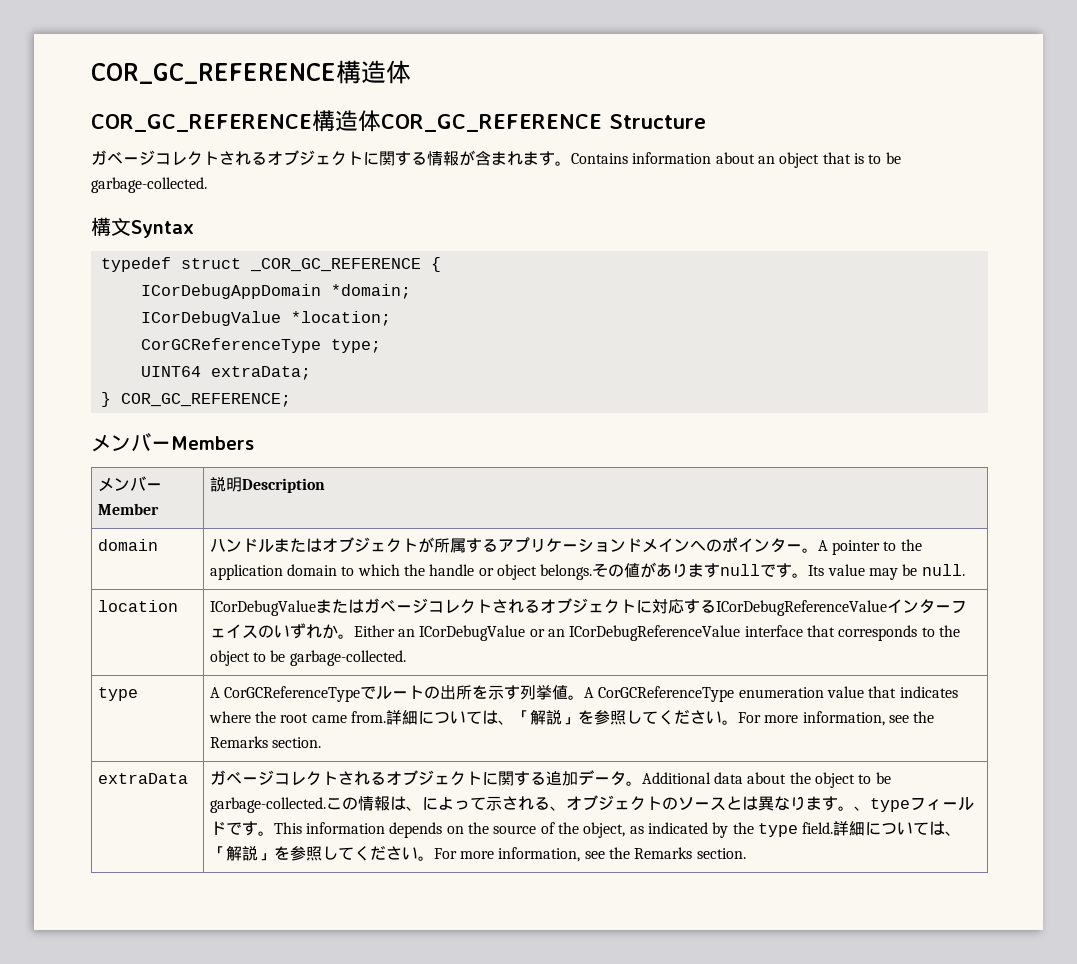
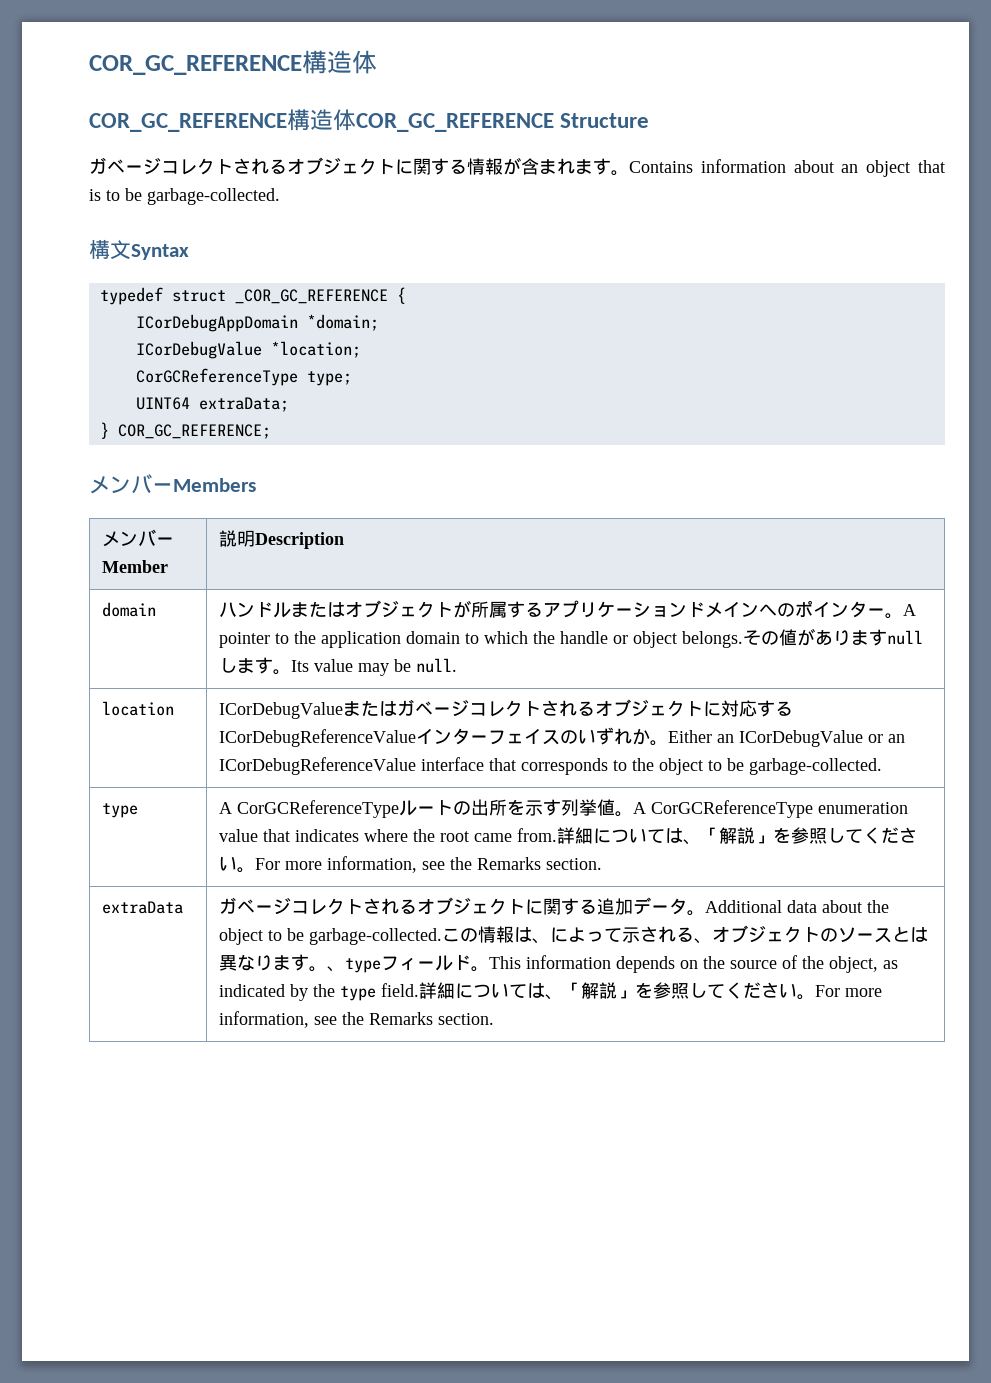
[760,564,777,577] で -> [219,658,256,673] しま
[360,686,377,699] で -> (400, 809) none
[225,821,258,836] です -> (472, 963) none

